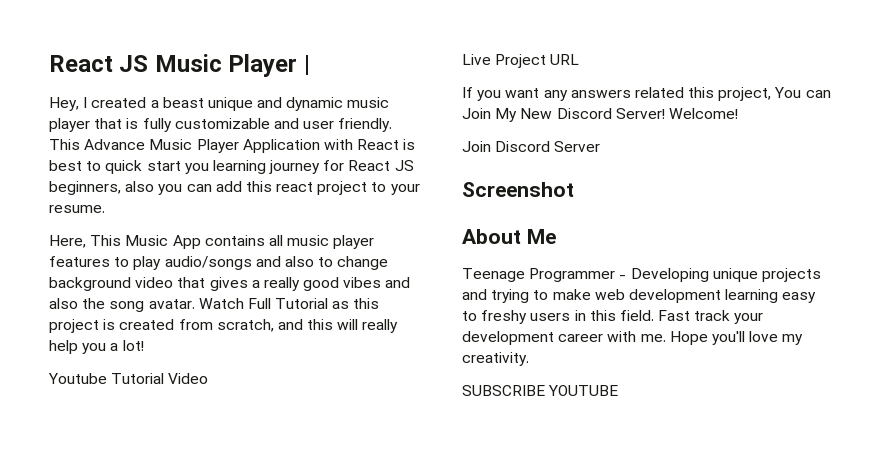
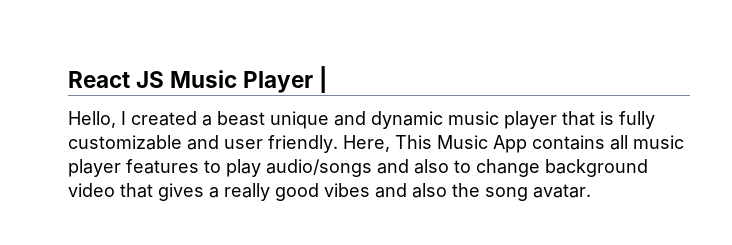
[49,97,79,111] Hey, -> [68,111,116,128] Hello,
[49,139,416,153] [49,160,414,174] [49,181,420,195] [49,205,105,213] This Advance Music Player Application with React is best to quick start you learning journey for React JS beginners, also you can add this react project to your resume. // -> (338, 144) none
[198,298,380,309] [49,319,399,333] [49,340,144,354] [48,373,209,384] [462,54,580,68] [462,87,831,101] [462,108,738,122] [462,141,601,152] [462,182,574,197] [462,229,556,244] [462,268,821,282] [462,289,817,303] [462,310,764,324] [462,331,804,345] [462,352,529,366] [462,385,619,396] Watch Full Tutorial as this project is created from scratch, and this will really help you a lot! // Youtube Tutorial Video // Live Project URL // If you want any answers related this project, You can Join My New Discord Server! Welcome! // Join Discord Server // Screenshot // About Me // Teenage Programmer - Developing unique projects and trying to make web development learning easy to freshy users in this field. Fast track your development career with me. Hope you'll love my creativity. // SUBSCRIBE YOUTUBE -> (591, 191) none

